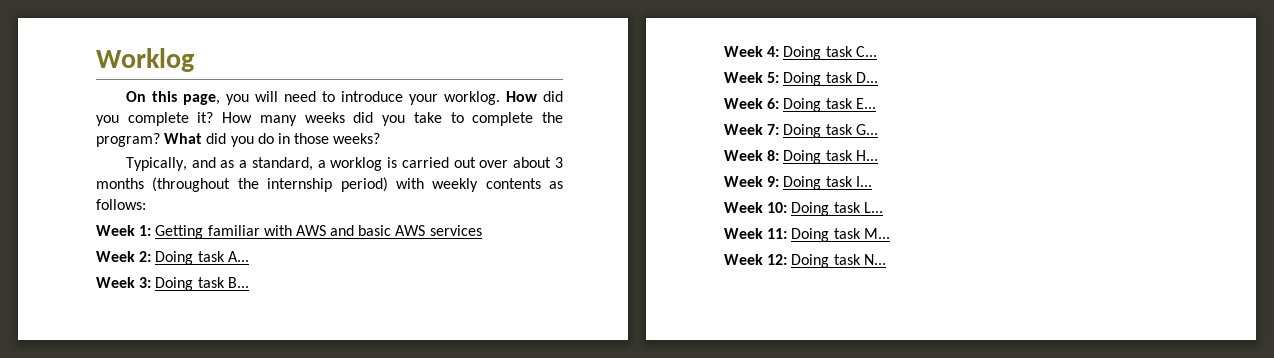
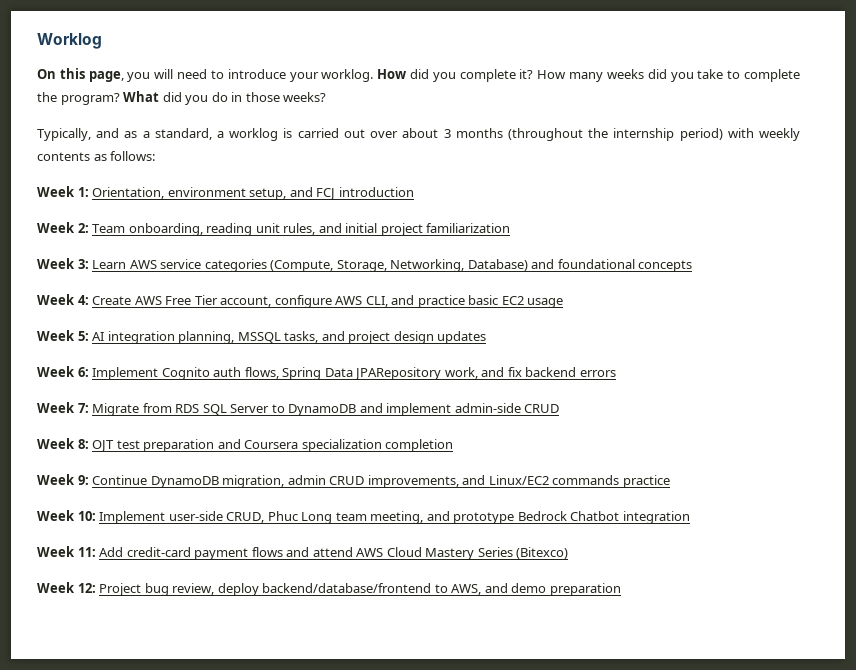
[155,225,482,239] [96,251,249,265] [96,277,249,291] [724,46,877,60] [724,72,878,86] [724,98,876,112] [724,124,878,138] [724,150,878,164] [724,176,872,190] [724,202,883,216] [724,228,890,242] [724,254,886,268] Getting familiar with AWS and basic AWS services // Week 2: Doing task A... // Week 3: Doing task B... // Week 4: Doing task C... // Week 5: Doing task D... // Week 6: Doing task E... // Week 7: Doing task G... // Week 8: Doing task H... // Week 9: Doing task I... // Week 10: Doing task L... // Week 11: Doing task M... // Week 12: Doing task N... -> [92,187,414,200] [37,222,511,236] [37,258,693,272] [37,294,564,308] [37,330,487,344] [37,366,616,380] [37,402,560,416] [37,438,454,452] [37,474,670,488] [37,510,690,524] [37,546,569,560] [37,582,621,596] Orientation, environment setup, and FCJ introduction // Week 2: Team onboarding, reading unit rules, and initial project familiarization // Week 3: Learn AWS service categories (Compute, Storage, Networking, Database) and foundational concepts // Week 4: Create AWS Free Tier account, configure AWS CLI, and practice basic EC2 usage // Week 5: AI integration planning, MSSQL tasks, and project design updates // Week 6: Implement Cognito auth flows, Spring Data JPARepository work, and fix backend errors // Week 7: Migrate from RDS SQL Server to DynamoDB and implement admin-side CRUD // Week 8: OJT test preparation and Coursera specialization completion // Week 9: Continue DynamoDB migration, admin CRUD improvements, and Linux/EC2 commands practice // Week 10: Implement user-side CRUD, Phuc Long team meeting, and prototype Bedrock Chatbot integration // Week 11: Add credit-card payment flows and attend AWS Cloud Mastery Series (Bitexco) // Week 12: Project bug review, deploy backend/database/frontend to AWS, and demo preparation

